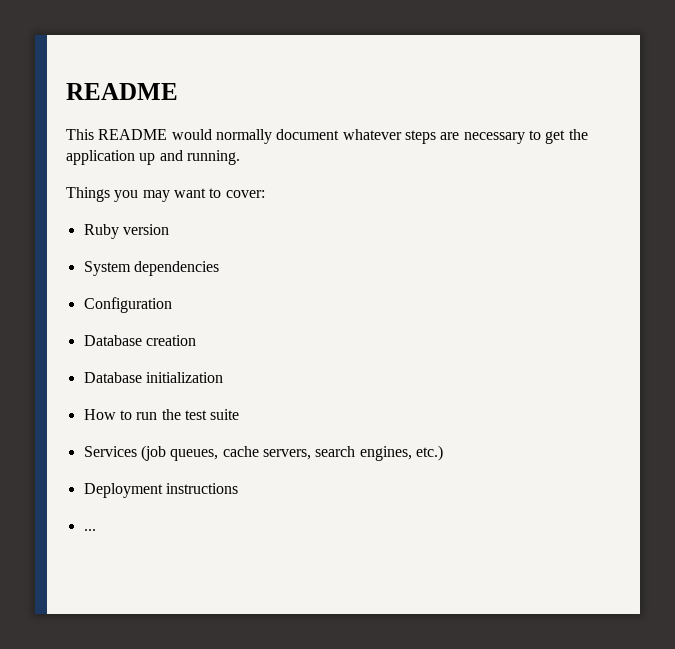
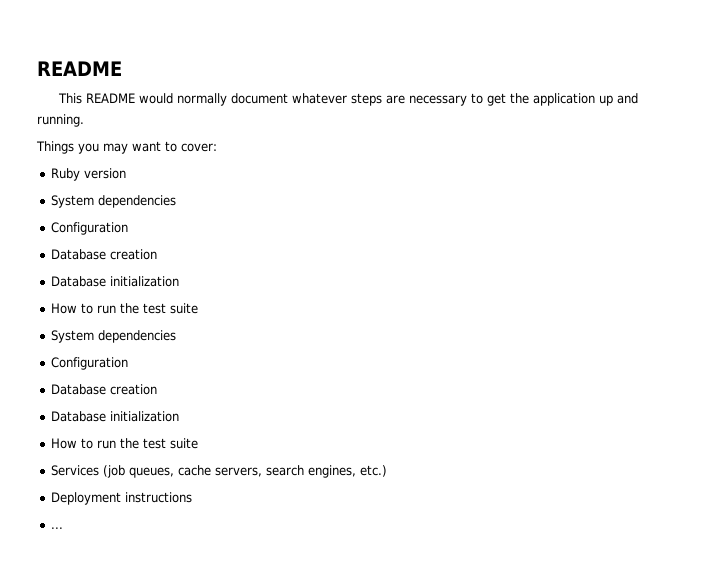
(240, 414) none -> [50,330,176,343] [50,357,128,370] [50,384,157,395] [50,411,179,422] [50,438,198,449] // System dependencies // Configuration // Database creation // Database initialization // How to run the test suite

